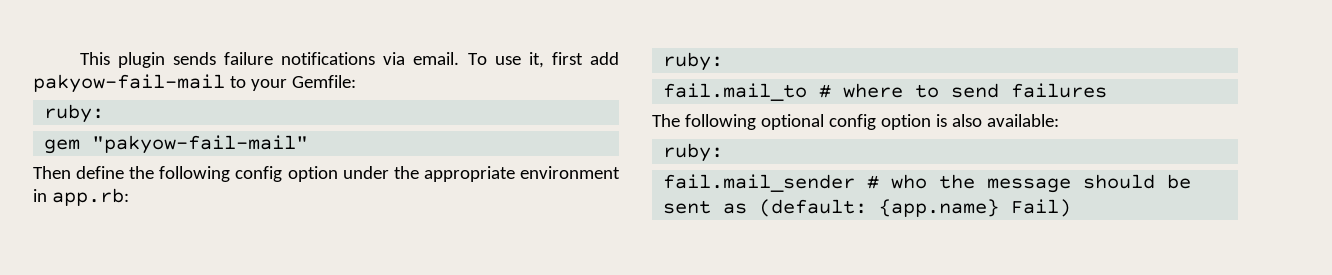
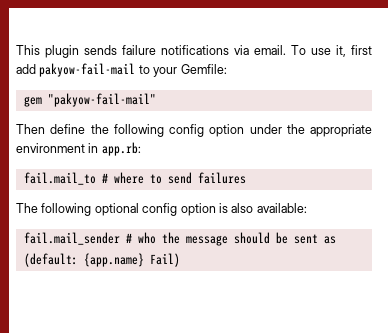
[44,104,105,123] // ruby: -> (227, 69) none
[663,52,724,71] // ruby: -> (141, 149) none
[663,143,724,162] // ruby: -> (307, 208) none

